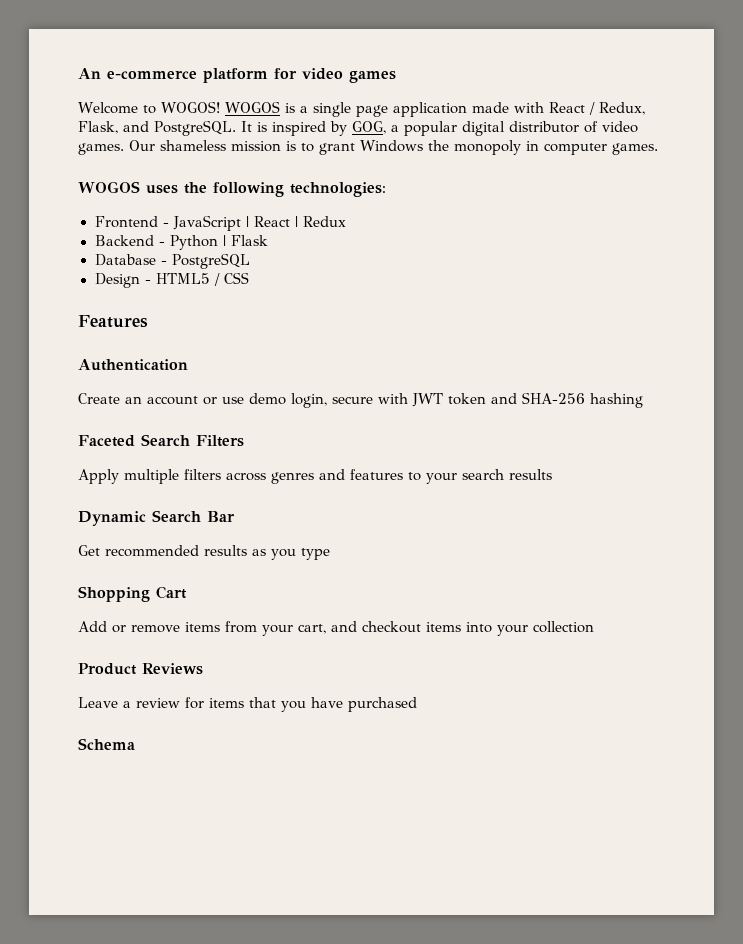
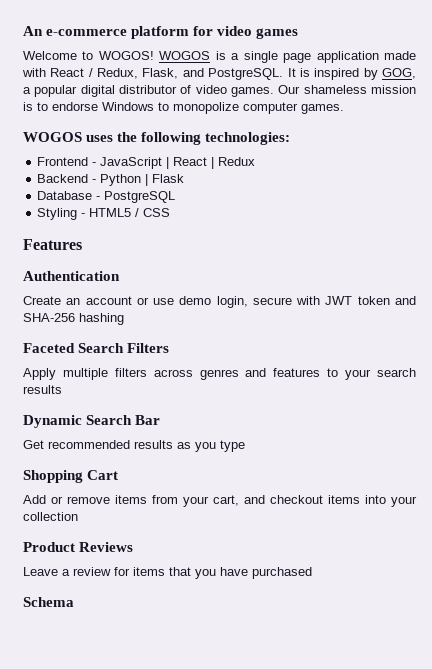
[319,140,539,155] grant Windows the monopoly in -> [52,102,239,114] endorse Windows to monopolize
[94,273,140,288] Design -> [37,208,78,220] Styling

